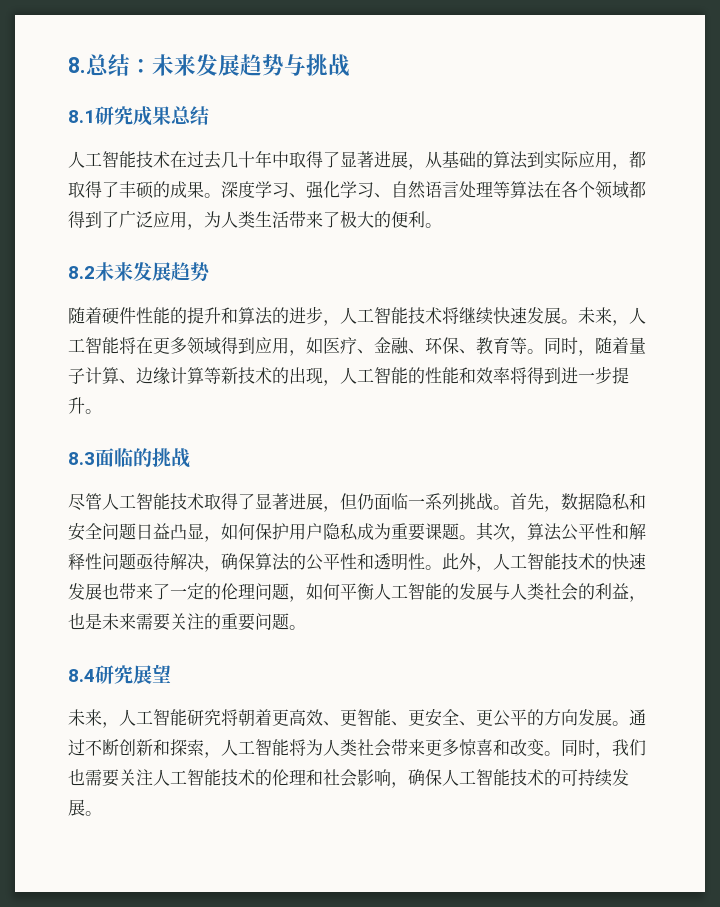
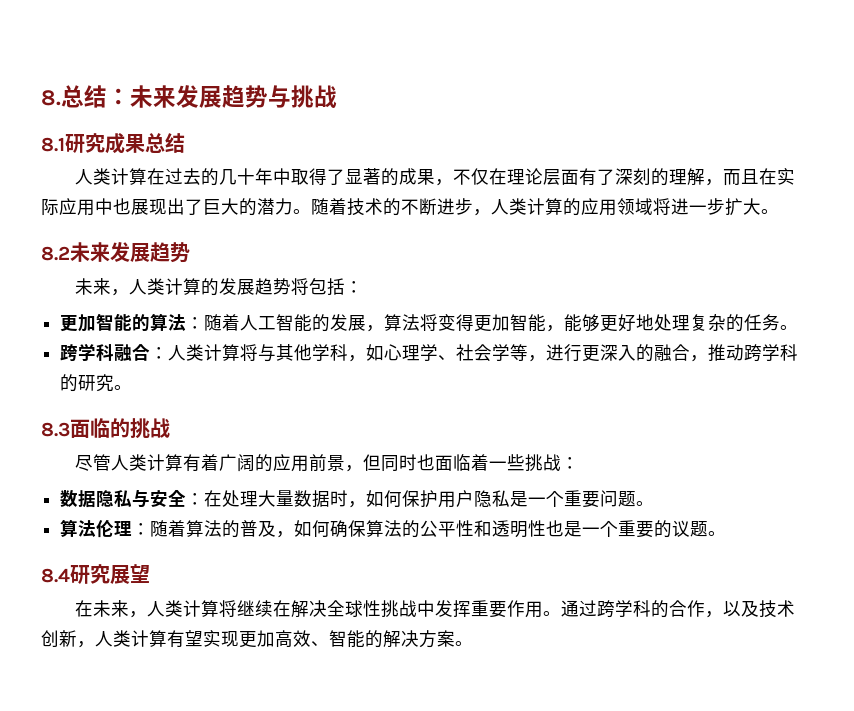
[85,151,221,169] 工智能技术在过去 -> [93,168,220,186] 类计算在过去的
[374,151,646,170] [68,181,646,199] [68,210,425,230] 进展，从基础的算法到实际应用，都取得了丰硕的成果。深度学习、强化学习、自然语言处理等算法在各个领域都得到了广泛应用，为人类生活带来了极大的便利 -> [381,168,796,186] [41,198,761,216] 的成果，不仅在理论层面有了深刻的理解，而且在实际应用中也展现出了巨大的潜力。随着技术的不断进步，人类计算的应用领域将进一步扩大
[68,306,646,326] [68,337,646,356] [68,366,629,386] [68,397,85,414] 随着硬件性能的提升和算法的进步，人工智能技术将继续快速发展。未来，人工智能将在更多领域得到应用，如医疗、金融、环保、教育等。同时，随着量子计算、边缘计算等新技术的出现，人工智能的性能和效率将得到进一步提升 -> [75,278,364,296] [60,313,799,332] [60,343,799,362] [60,374,115,392] 未来，人类计算的发展趋势将包括： // 更加智能的算法：随着人工智能的发展，算法将变得更加智能，能够更好地处理复杂的任务。 // 跨学科融合：人类计算将与其他学科，如心理学、社会学等，进行更深入的融合，推动跨学科的研究
[119,493,646,512] [68,523,204,541] 工智能技术取得了显著进展，但仍面临一系列挑战。首先，数据隐私和安全问题日益凸显 -> [129,454,580,472] [60,489,349,508] 类计算有着广阔的应用前景，但同时也面临着一些挑战： // 数据隐私与安全：在处理大量数据时
[357,522,646,542] [68,553,221,572] 成为重要课题。其次，算法公平性和解释性问题亟待解决， -> [510,490,655,508] [60,519,331,538] 是一个重要问题。 // 算法伦理：随着算法的普及，如何
[425,553,646,572] [68,583,646,602] [68,613,272,631] 。此外，人工智能技术的快速发展也带来了一定的伦理问题，如何平衡人工智能的发展与人类社会的利益，也是未来需要关注的重要问 -> [546,520,691,538] 也是一个重要的议
[68,709,646,728] [68,739,646,758] [68,769,629,788] [68,799,85,816] 未来，人工智能研究将朝着更高效、更智能、更安全、更公平的方向发展。通过不断创新和探索，人工智能将为人类社会带来更多惊喜和改变。同时，我们也需要关注人工智能技术的伦理和社会影响，确保人工智能技术的可持续发展 -> [75,600,796,618] [41,630,455,648] 在未来，人类计算将继续在解决全球性挑战中发挥重要作用。通过跨学科的合作，以及技术创新，人类计算有望实现更加高效、智能的解决方案

